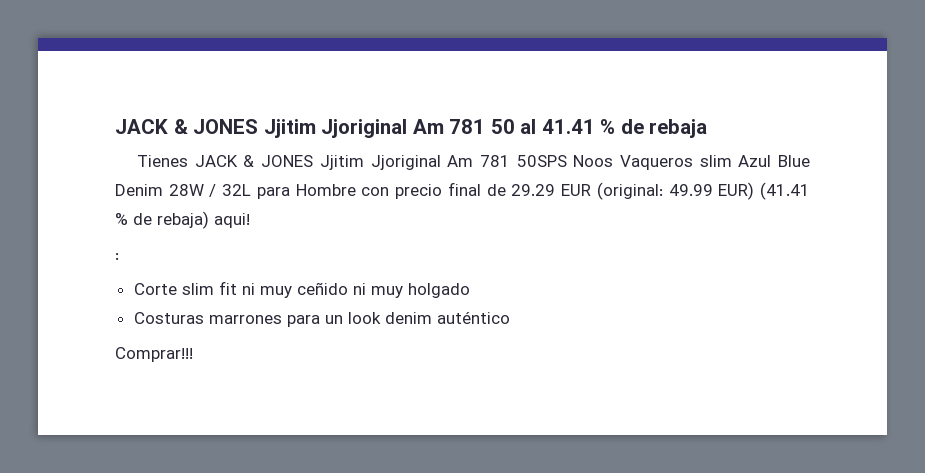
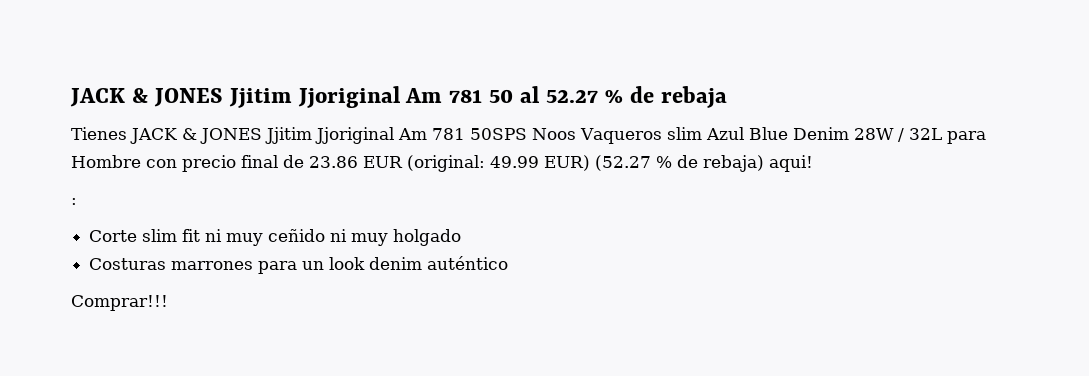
[541,119,595,134] 41.41 -> [545,90,598,103] 52.27
[511,184,556,196] 29.29 -> [309,156,358,168] 23.86
[760,182,811,200] (41.41 -> [595,155,651,171] (52.27

